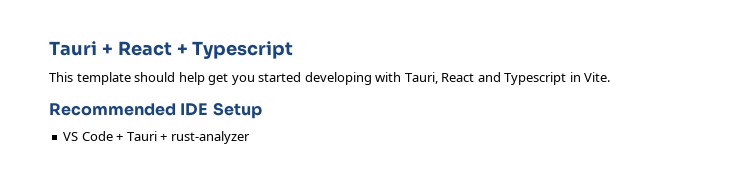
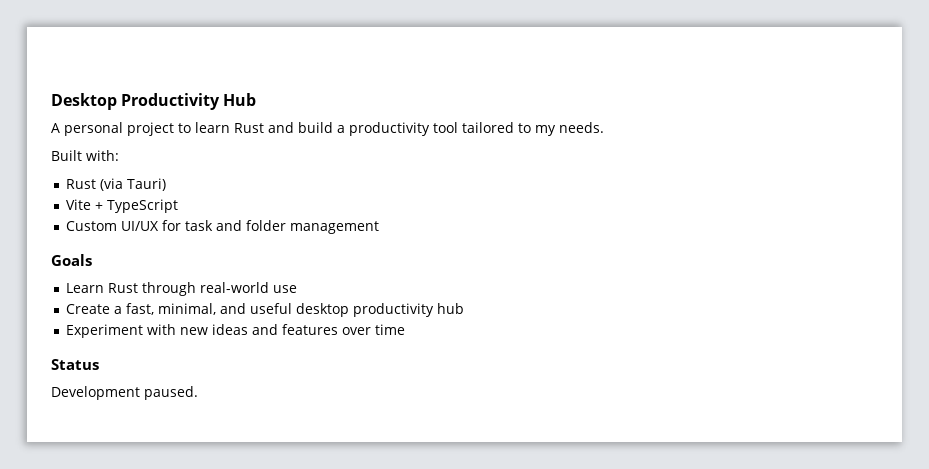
[49,41,294,59] [49,72,611,85] [49,102,262,119] [63,131,250,144] Tauri + React + Typescript // This template should help get you started developing with Tauri, React and Typescript in Vite. // Recommended IDE Setup // VS Code + Tauri + rust-analyzer -> [51,93,257,110] [51,122,604,136] [51,150,119,161] [65,178,166,191] [65,199,178,213] [65,220,379,234] [51,254,92,266] [65,282,297,296] [65,303,464,317] [65,324,405,338] [51,359,99,370] [51,386,198,400] Desktop Productivity Hub // A personal project to learn Rust and build a productivity tool tailored to my needs. // Built with: // Rust (via Tauri) // Vite + TypeScript // Custom UI/UX for task and folder management // Goals // Learn Rust through real-world use // Create a fast, minimal, and useful desktop productivity hub // Experiment with new ideas and features over time // Status // Development paused.

